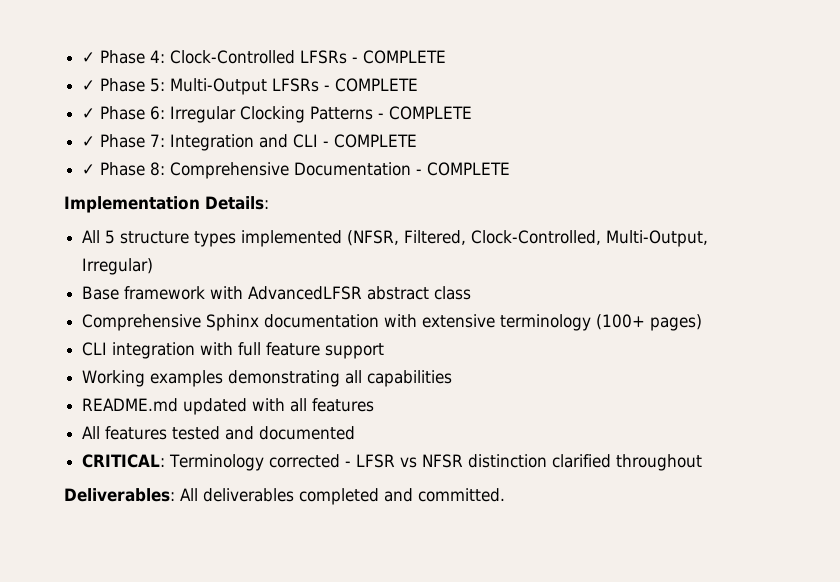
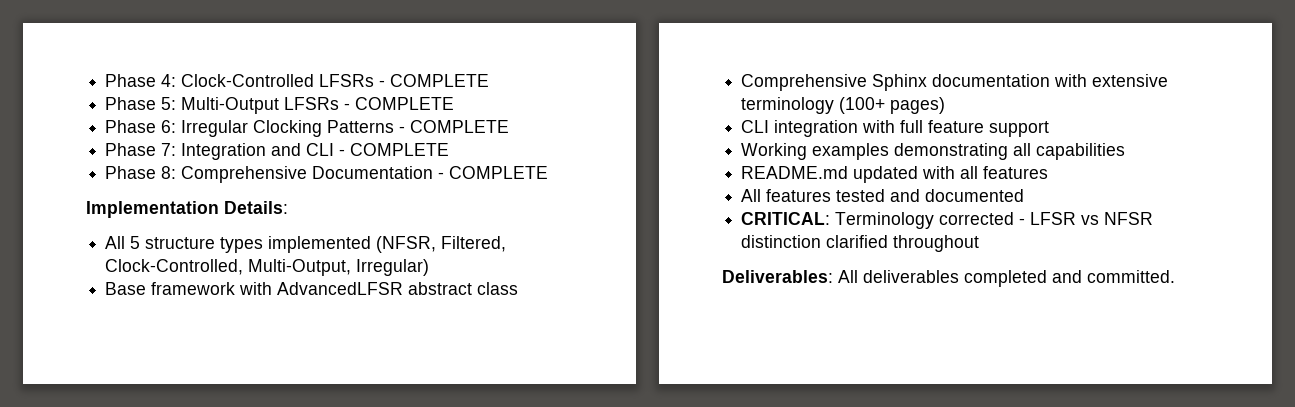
[82,52,96,63] ✓ -> (105, 80) none
[82,80,96,91] ✓ -> (490, 80) none
[82,108,96,119] ✓ -> (455, 103) none
[82,136,96,147] ✓ -> (510, 126) none
[82,164,96,175] ✓ -> (450, 149) none

